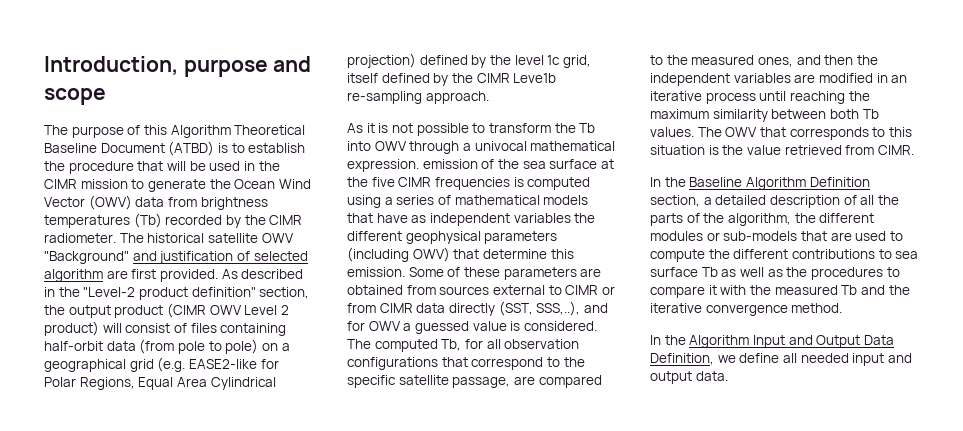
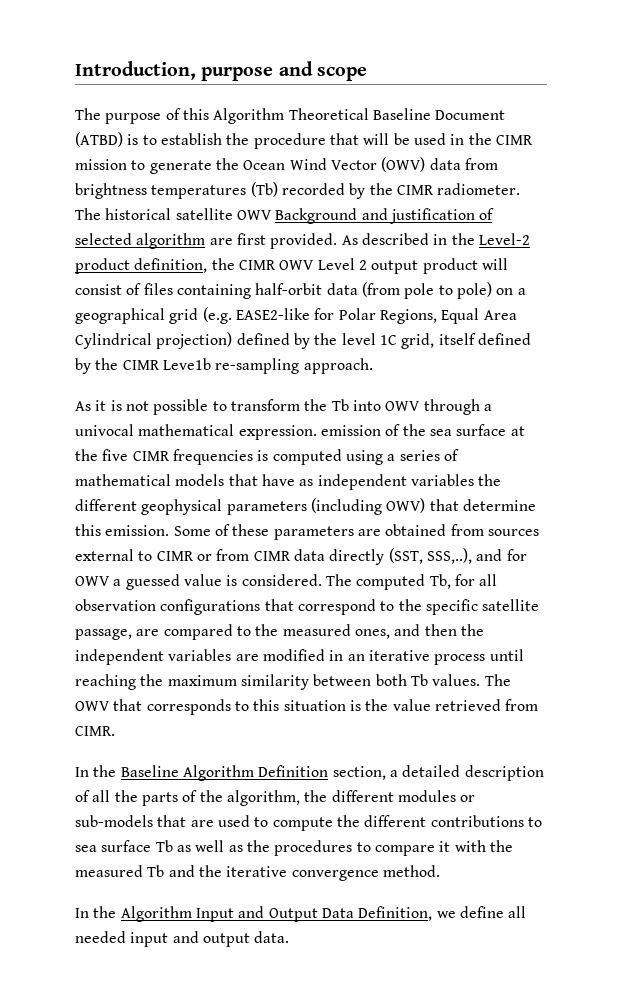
[44,251,129,264] "Background" -> [275,208,358,224] Background
[83,287,310,300] [44,303,206,318] "Level-2 product definition" section, the output product (CIMR -> [478,233,530,245] [75,258,276,274] Level-2 product definition, the CIMR
[44,321,99,336] product) -> [371,258,478,274] output product
[547,55,561,65] 1c -> [379,335,397,345] 1C

